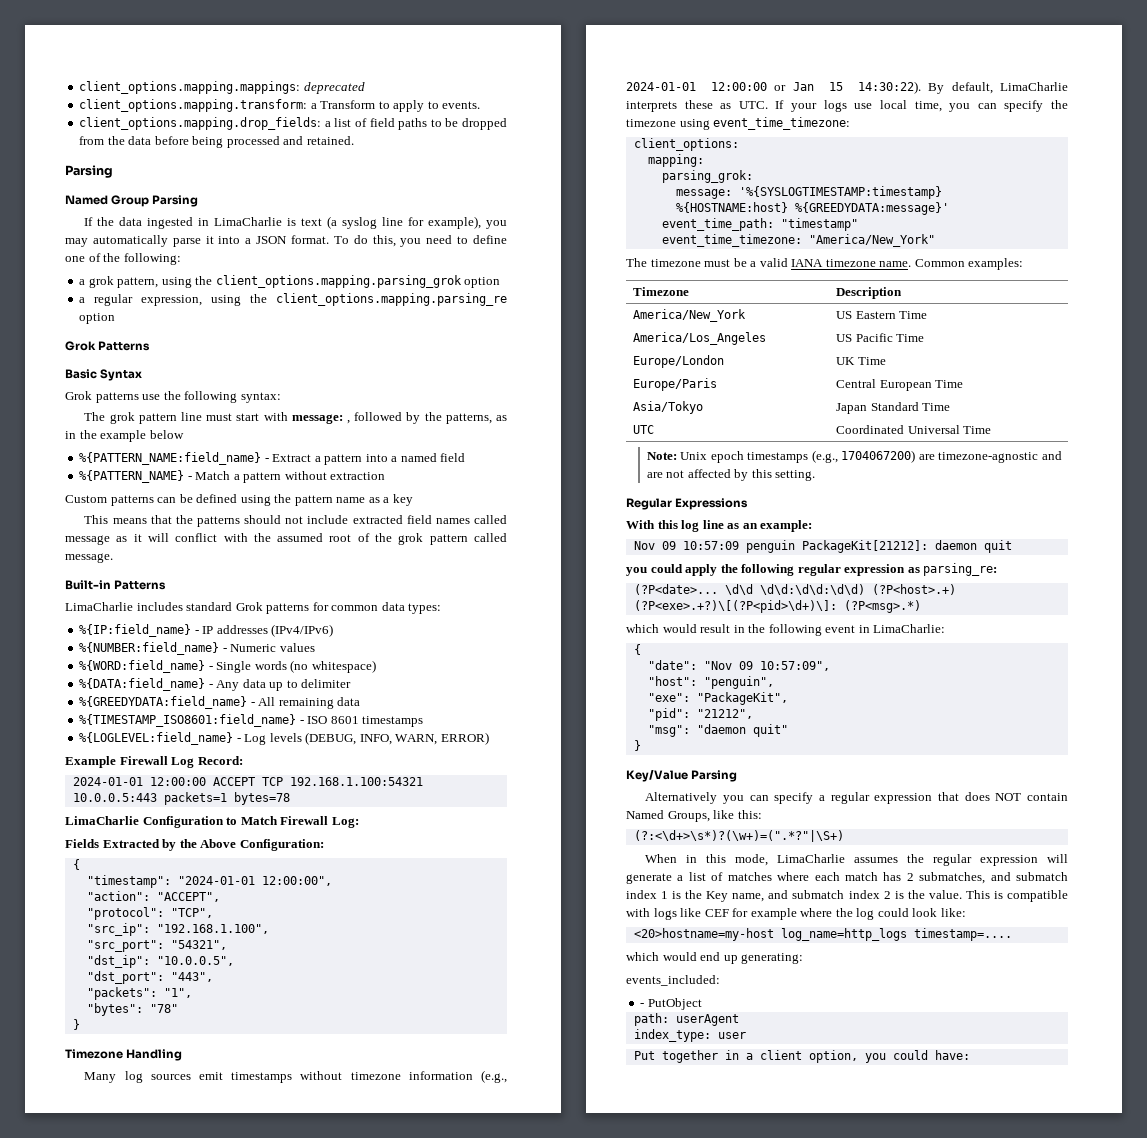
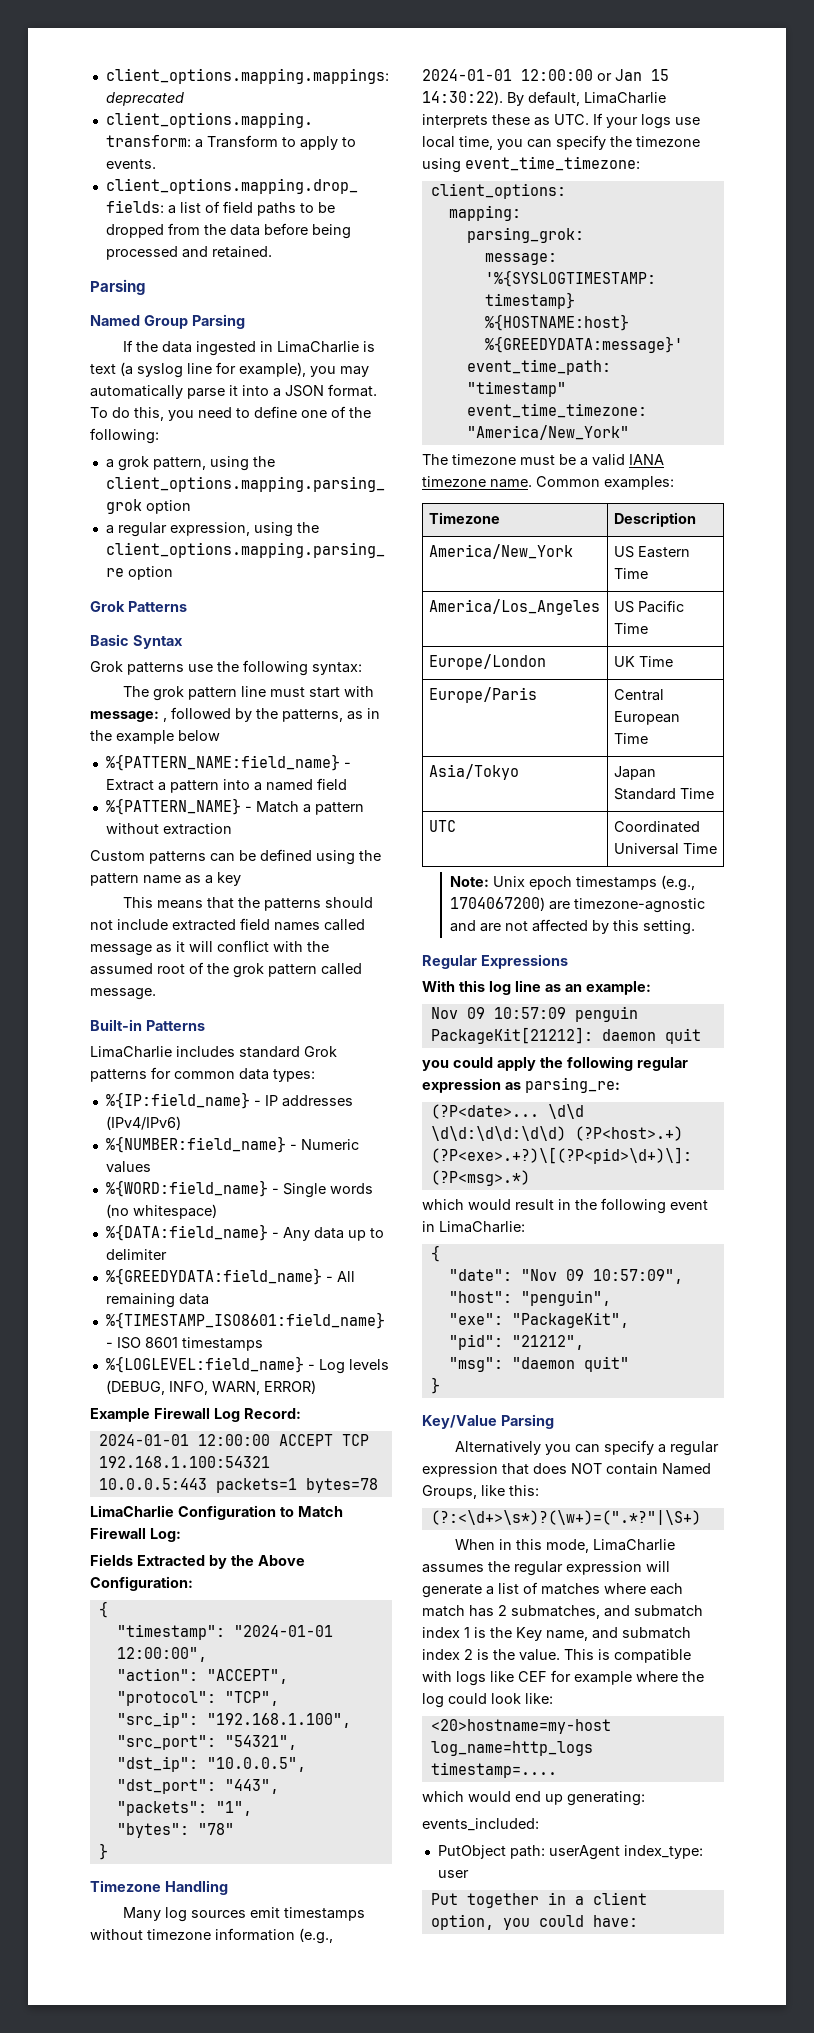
[640,1003,645,1007] - -> (539, 1824) none
(702, 1004) // -> (506, 1852) none
(739, 1020) // -> (620, 1852) none

